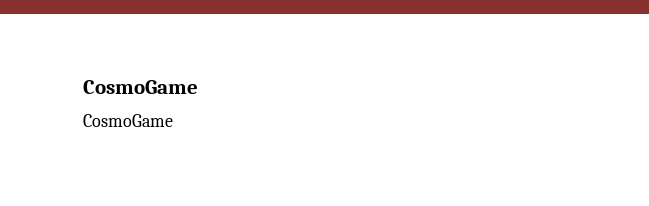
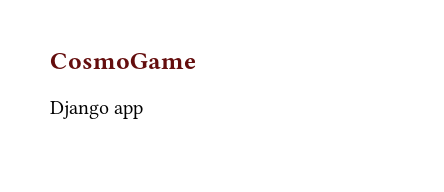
[83,114,173,127] CosmoGame -> [50,101,144,119] Django app

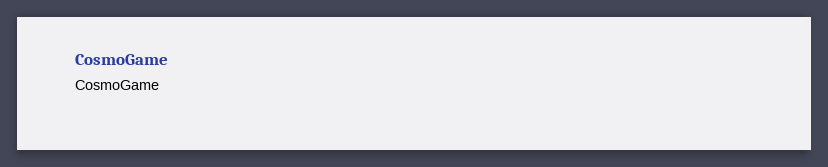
[50,101,144,119] Django app -> [75,80,159,90] CosmoGame

